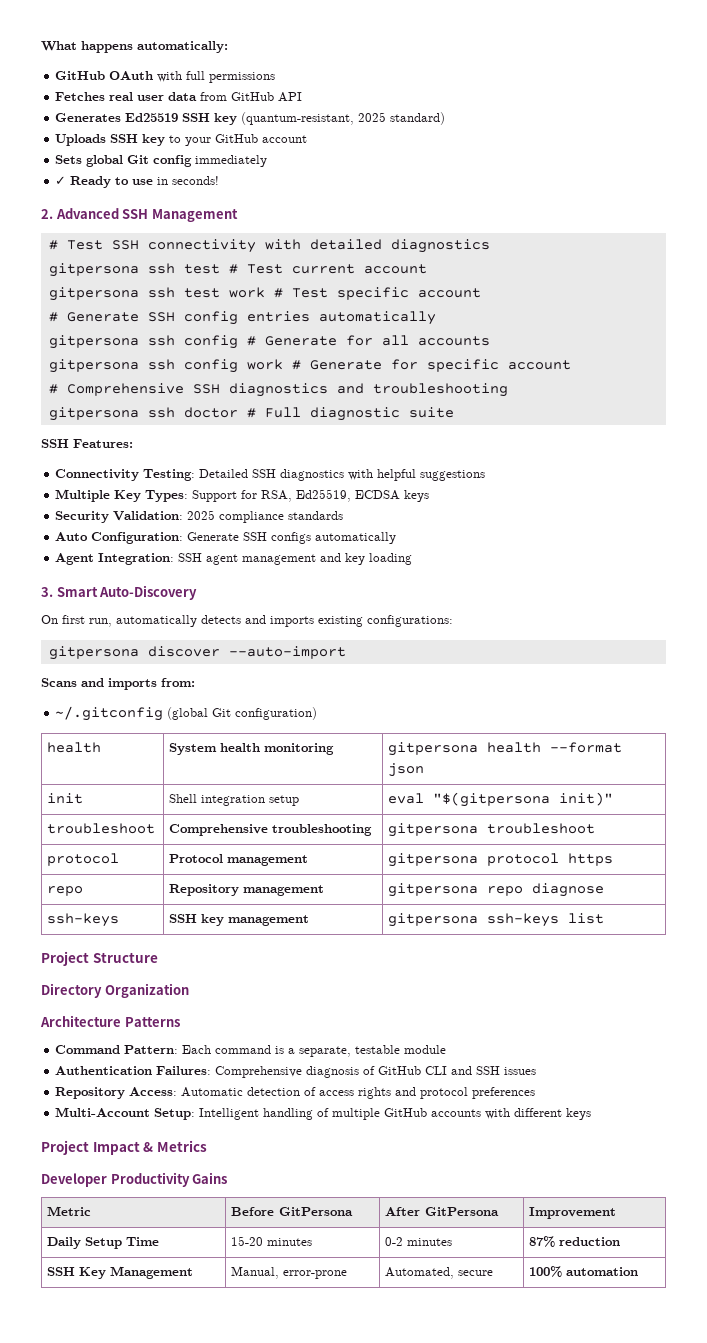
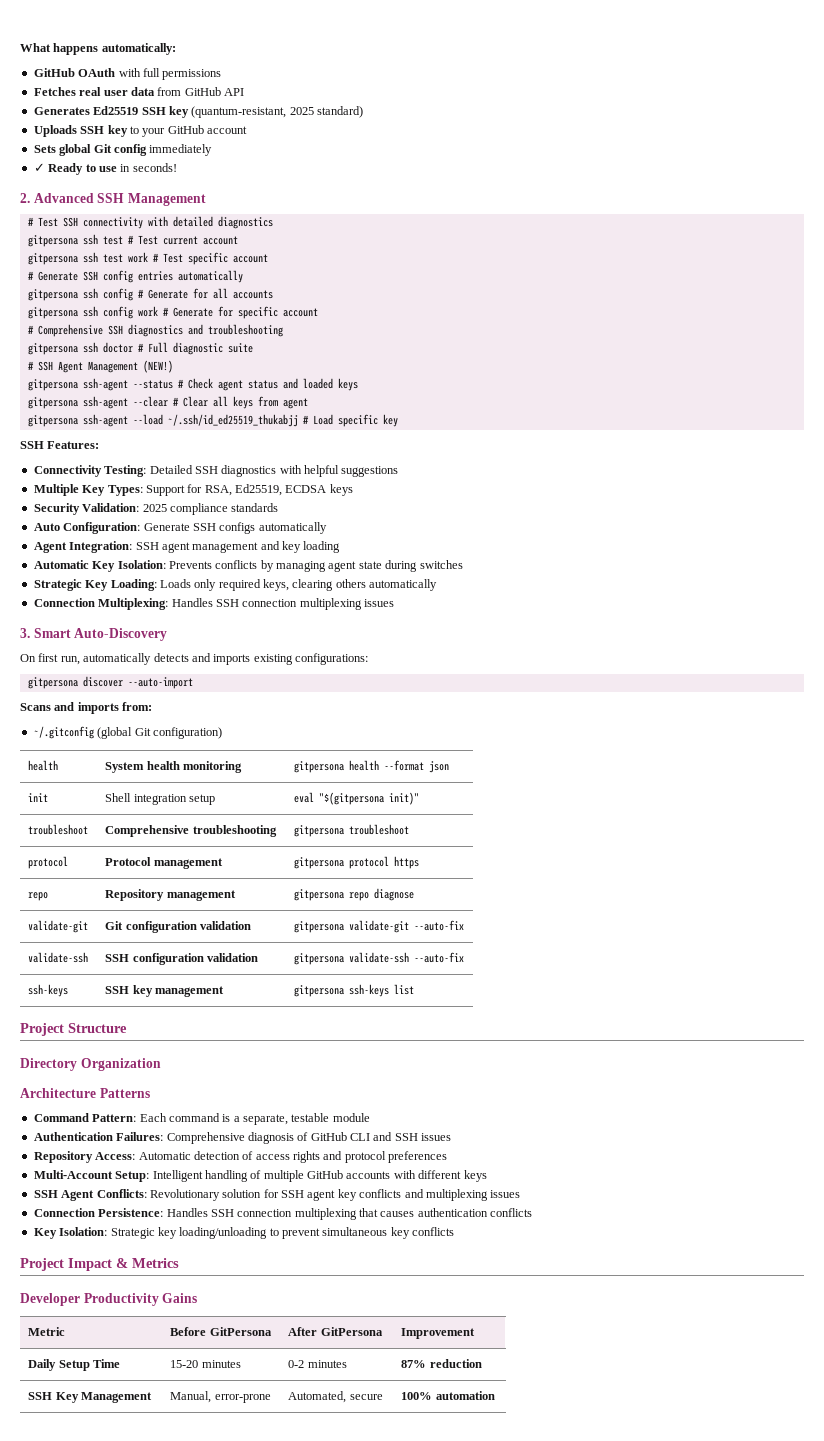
(454, 412) none -> [27,360,173,373] [27,378,358,391] [27,396,308,409] [27,414,398,427] // # SSH Agent Management (NEW!) // gitpersona ssh-agent --status # Check agent status and loaded keys // gitpersona ssh-agent --clear # Clear all keys from agent // gitpersona ssh-agent --load ~/.ssh/id_ed25519_thukabjj # Load specific key
(413, 559) none -> [33,560,463,572] [33,579,438,591] [33,598,394,610] // Automatic Key Isolation: Prevents conflicts by managing agent state during switches // Strategic Key Loading: Loads only required keys, clearing others automatically // Connection Multiplexing: Handles SSH connection multiplexing issues
(604, 890) none -> [28,920,89,933] [105,921,251,933] [294,920,465,933] [28,952,89,963] [105,953,258,965] [294,952,465,965] // validate-git | Git configuration validation | gitpersona validate-git --auto-fix // validate-ssh | SSH configuration validation | gitpersona validate-ssh --auto-fix
(592, 1114) none -> [33,1189,521,1201] [33,1208,533,1220] [33,1227,455,1239] // SSH Agent Conflicts: Revolutionary solution for SSH agent key conflicts and multiplexing issues // Connection Persistence: Handles SSH connection multiplexing that causes authentication conflicts // Key Isolation: Strategic key loading/unloading to prevent simultaneous key conflicts

